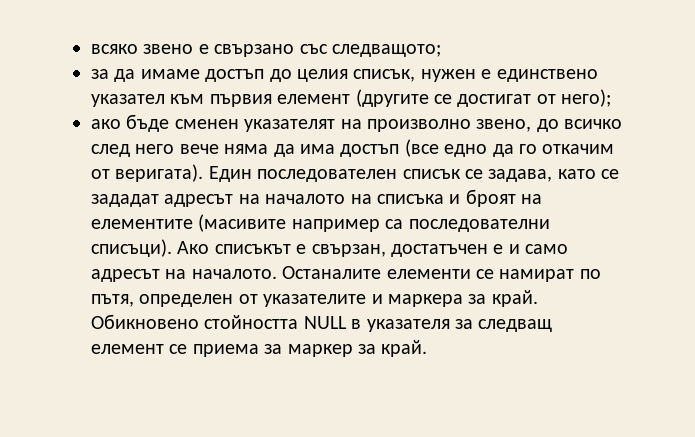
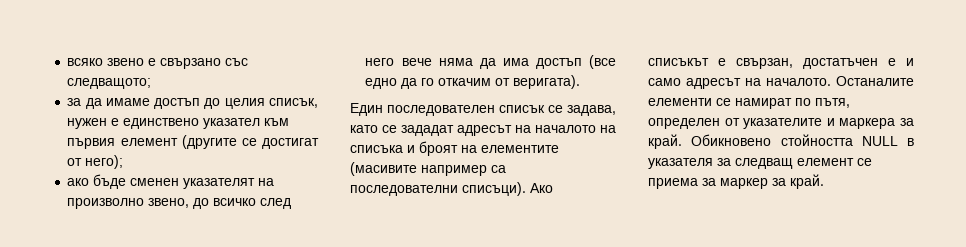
(204, 173) none -> (581, 82) //

